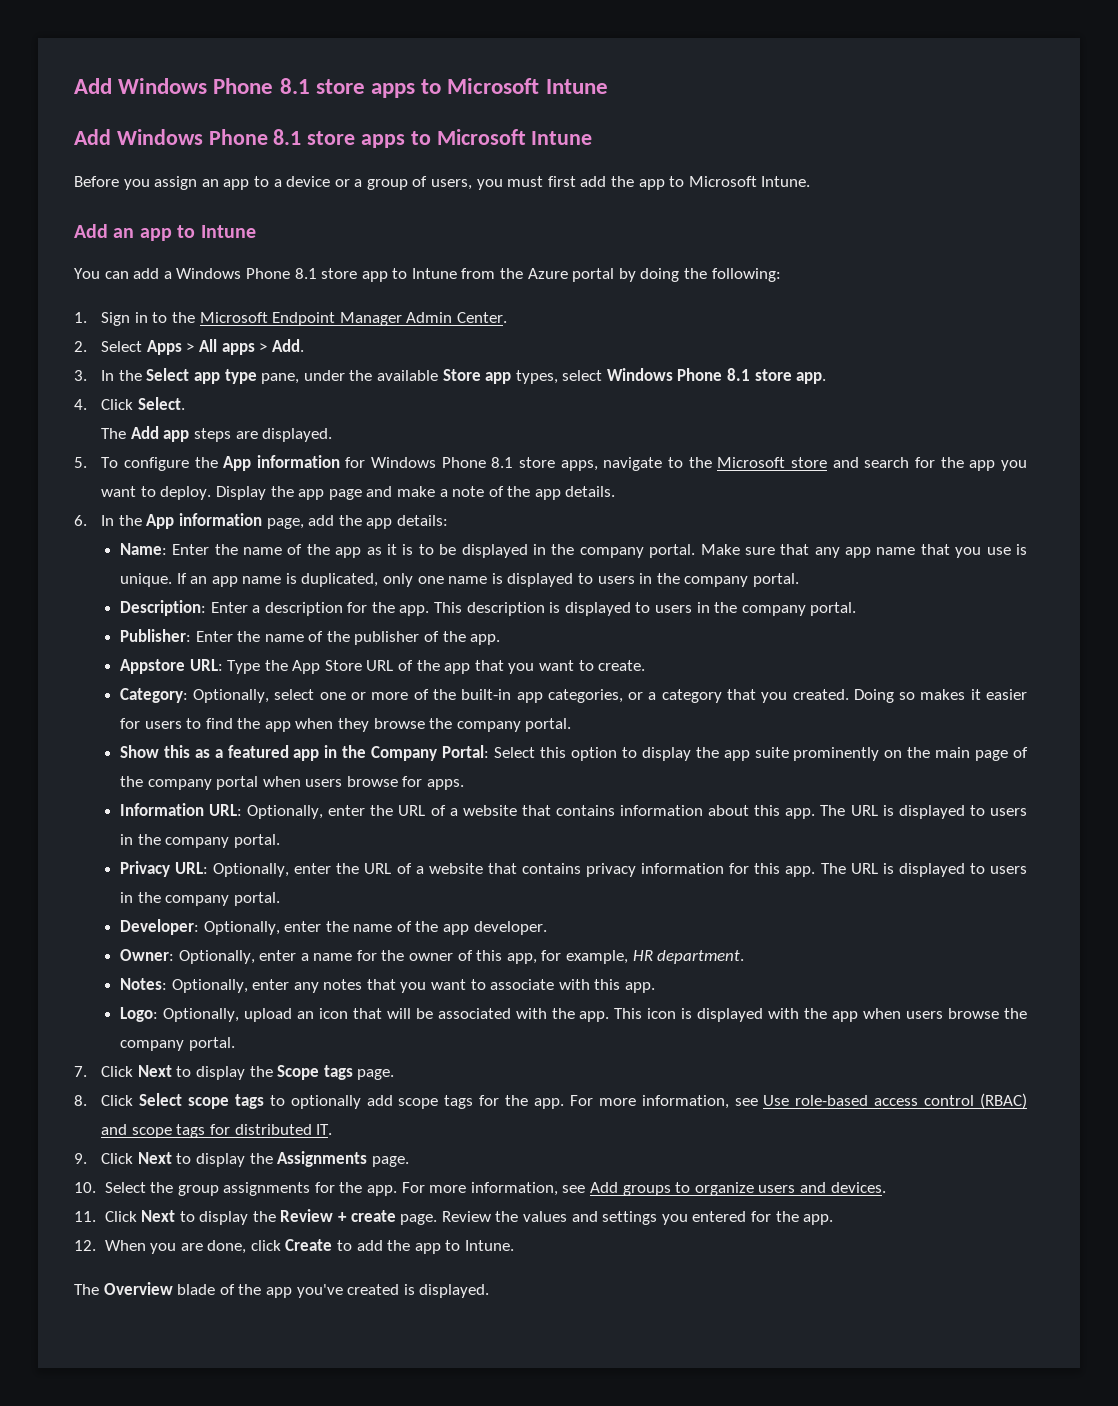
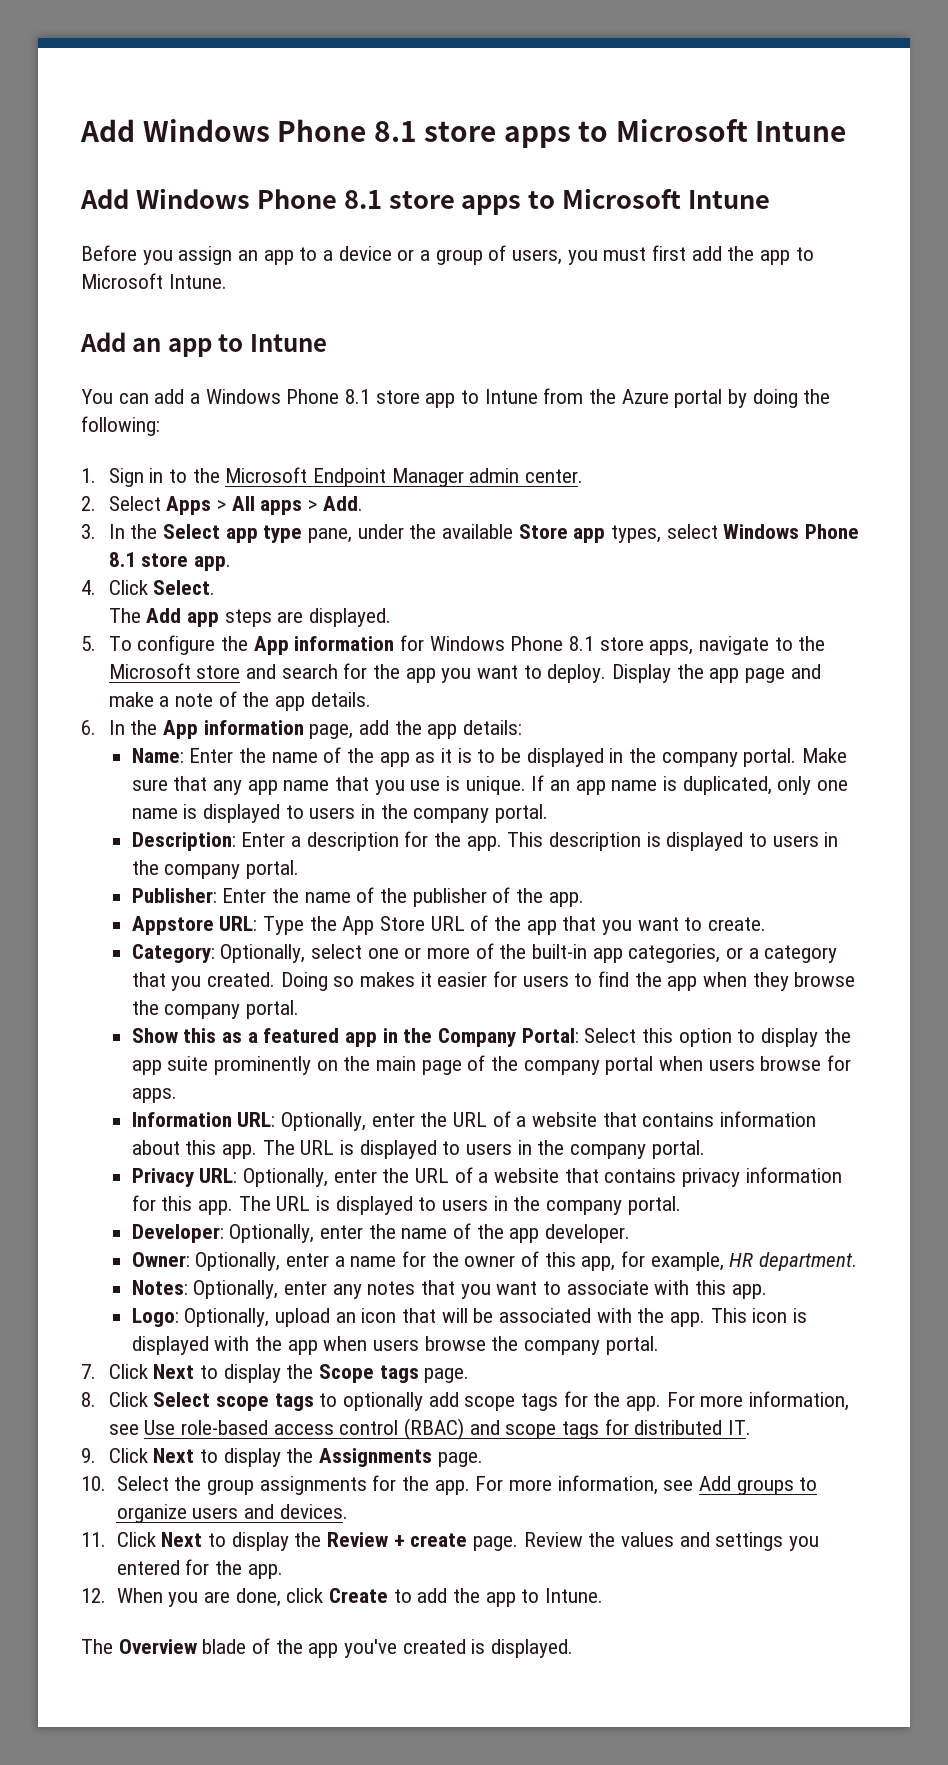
[406,312,507,323] Admin Center. -> [469,468,583,483] admin center.

